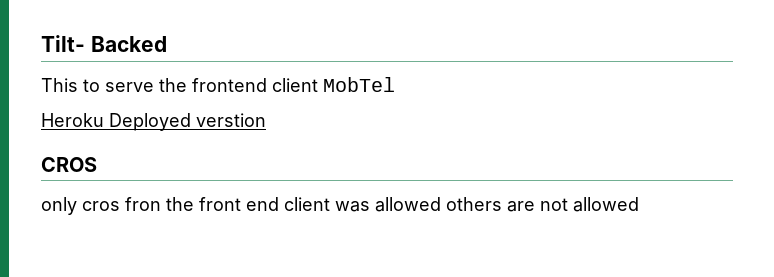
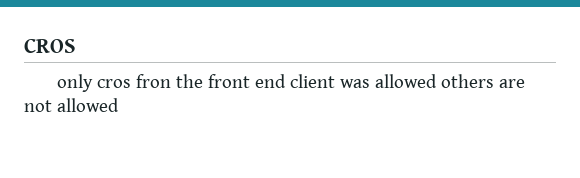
[41,35,167,52] [41,77,395,92] [41,113,266,131] Tilt- Backed // This to serve the frontend client MobTel // Heroku Deployed verstion // -> (24, 45) none

